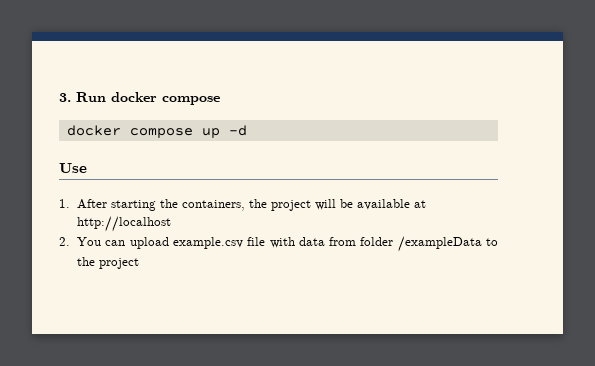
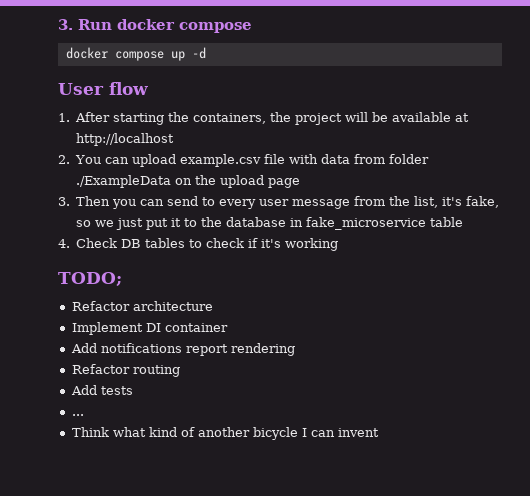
[59,163,87,173] Use -> [58,82,148,95] User flow
[397,236,499,252] [77,257,140,269] /exampleData to the project -> [76,175,301,188] [58,196,500,209] [76,217,464,230] [58,238,339,251] [58,272,122,286] [71,301,213,311] [71,322,228,335] [70,343,295,356] [71,364,180,377] [70,385,133,395] [71,414,84,416] [71,427,379,440] ./ExampleData on the upload page // 3. Then you can send to every user message from the list, it's fake, so we just put it to the database in fake_microservice table // 4. Check DB tables to check if it's working // TODO; // Refactor architecture // Implement DI container // Add notifications report rendering // Refactor routing // Add tests // ... // Think what kind of another bicycle I can invent

